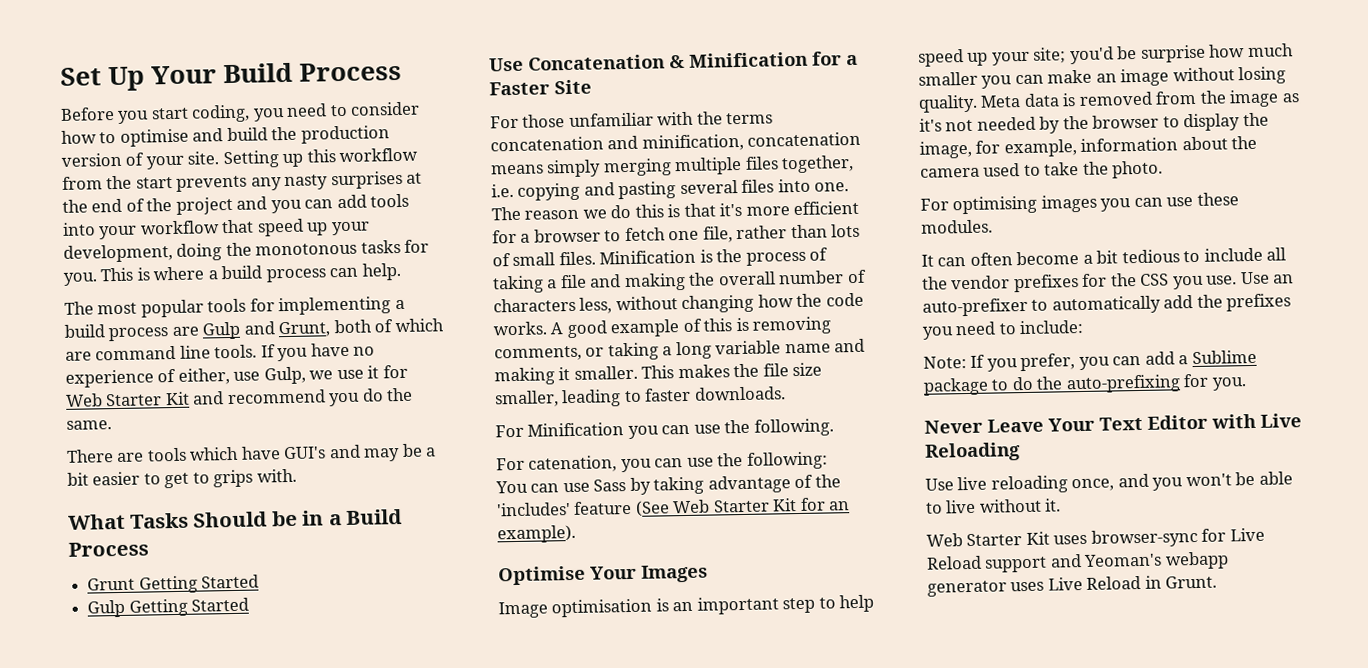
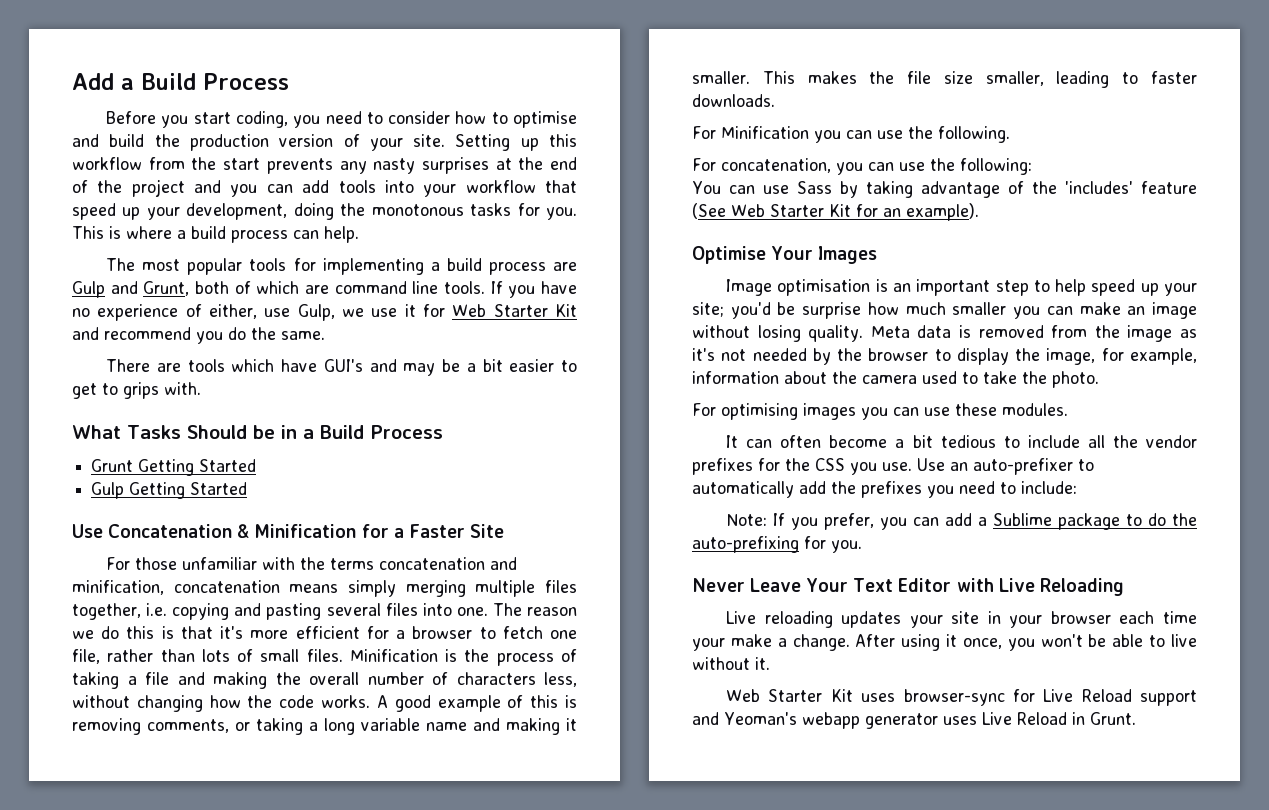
[60,65,218,92] Set Up Your -> [72,73,134,90] Add a
[528,455,618,473] catenation, -> [721,158,831,173] concatenation,
[925,473,1149,494] Use live reloading once, and -> [726,611,1197,628] [692,634,1002,651] Live reloading updates your site in your browser each time your make a change. After using it once,

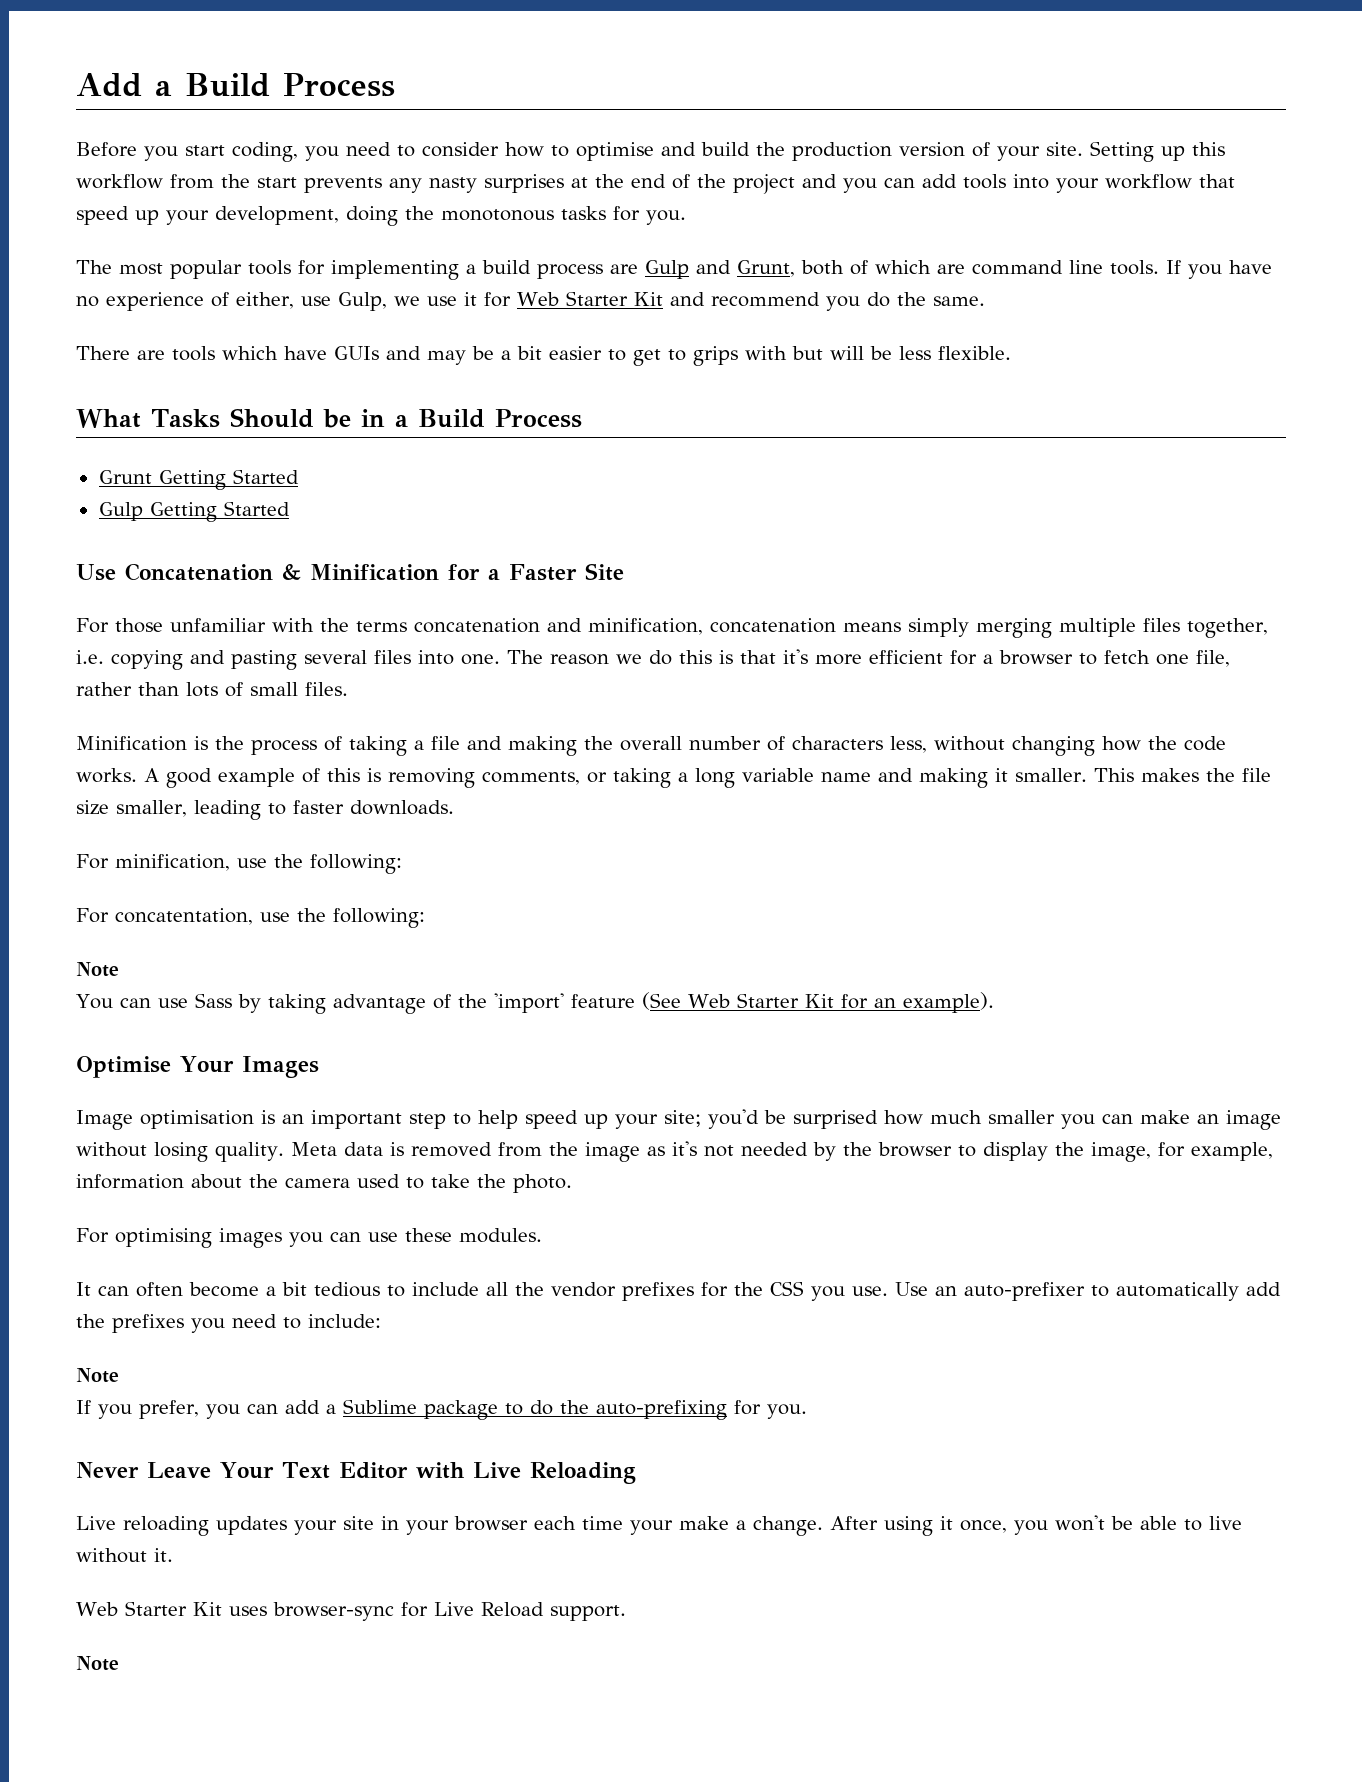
[72,226,359,243] This is where a build process can help. -> (686, 217) none
[323,359,363,372] GUI's -> [334,346,379,360] GUIs
[164,382,201,395] with. -> [745,346,1011,360] with but will be less flexible.
(343, 655) none -> (348, 689) //
[721,126,1010,143] [692,158,1032,175] Minification you can use the following. // For concatenation, you can use the following: -> [115,854,402,874] [76,908,425,928] [76,962,119,977] minification, use the following: // For concatentation, use the following: // Note
[1064,181,1133,194] 'includes' -> [493,993,564,1013] 'import'
[802,302,862,319] surprise -> [793,1110,878,1129] surprised
[726,514,768,526] Note: -> [76,1368,119,1383] Note //
[1140,690,1197,706] [692,712,1136,729] support and Yeoman's webapp generator uses Live Reload in Grunt. -> [549,1605,626,1621] [76,1656,119,1671] support. // Note

